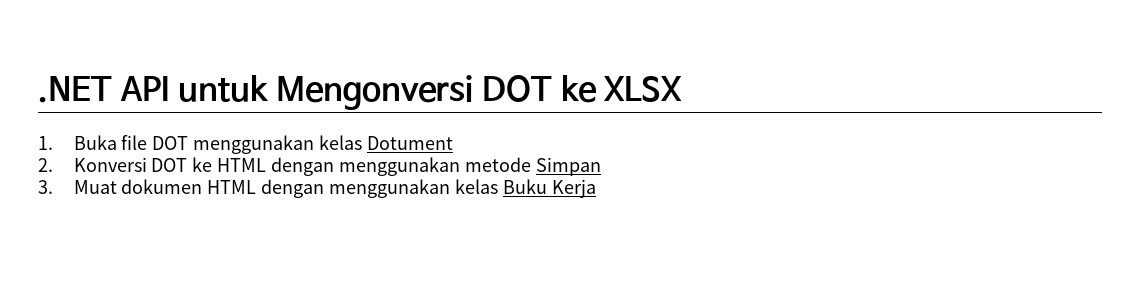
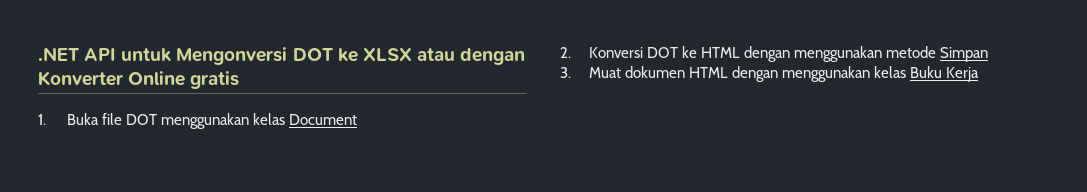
(683, 89) none -> [416,48,526,65] [38,71,240,89] atau dengan Konverter Online gratis
[366,136,453,150] Dotument -> [289,114,358,125] Document

